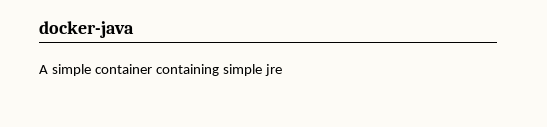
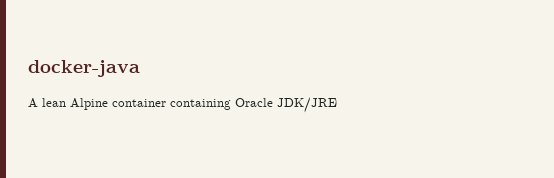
[51,64,282,76] simple container containing simple jre -> [42,97,337,113] lean Alpine container containing Oracle JDK/JRE

